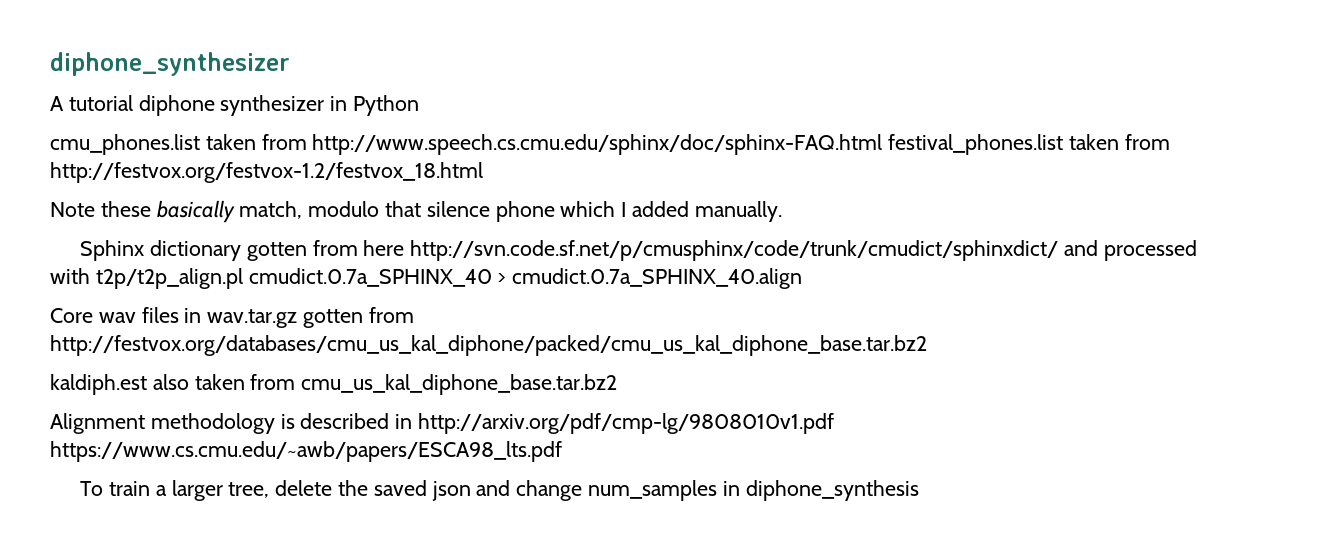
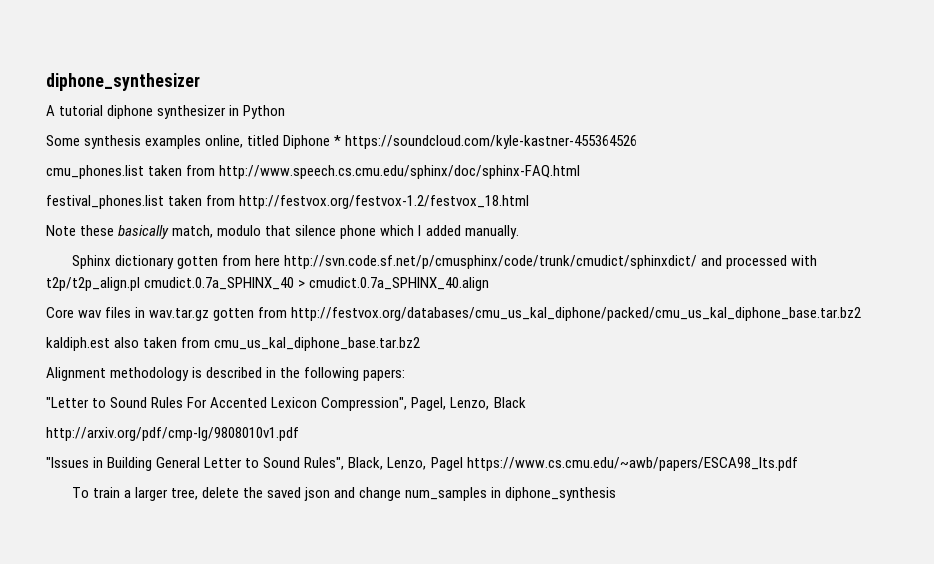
(420, 105) none -> [46,135,638,149] // Some synthesis examples online, titled Diphone * https://soundcloud.com/kyle-kastner-455364526
(883, 144) none -> (581, 172) //
[418,413,835,434] http://arxiv.org/pdf/cmp-lg/9808010v1.pdf -> [280,367,406,381] [46,397,526,411] [46,427,299,441] [46,457,463,471] the following papers: // "Letter to Sound Rules For Accented Lexicon Compression", Pagel, Lenzo, Black // http://arxiv.org/pdf/cmp-lg/9808010v1.pdf // "Issues in Building General Letter to Sound Rules", Black, Lenzo, Pagel

